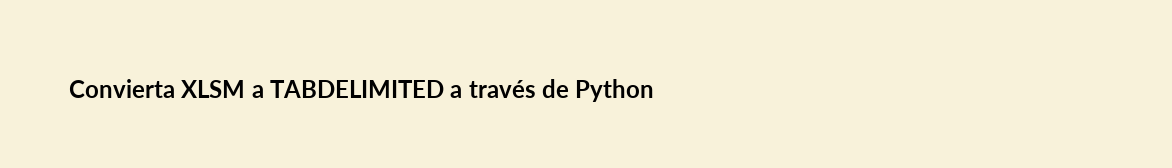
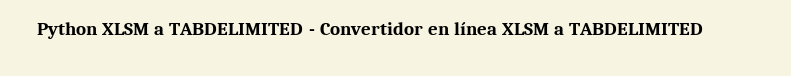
[69,79,655,102] Convierta XLSM a TABDELIMITED a través de Python -> [37,22,704,39] Python XLSM a TABDELIMITED - Convertidor en línea XLSM a TABDELIMITED

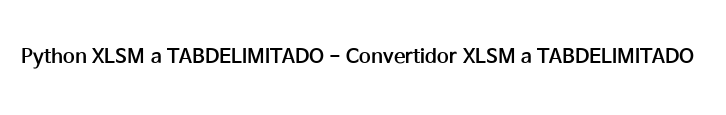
[169,23,304,35] TABDELIMITED -> [166,48,324,63] TABDELIMITADO
[427,22,704,35] en línea XLSM a TABDELIMITED -> [461,48,695,63] XLSM a TABDELIMITADO

